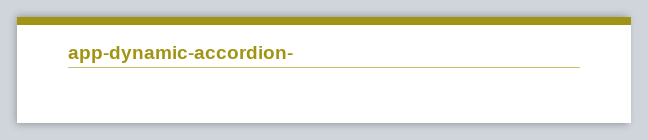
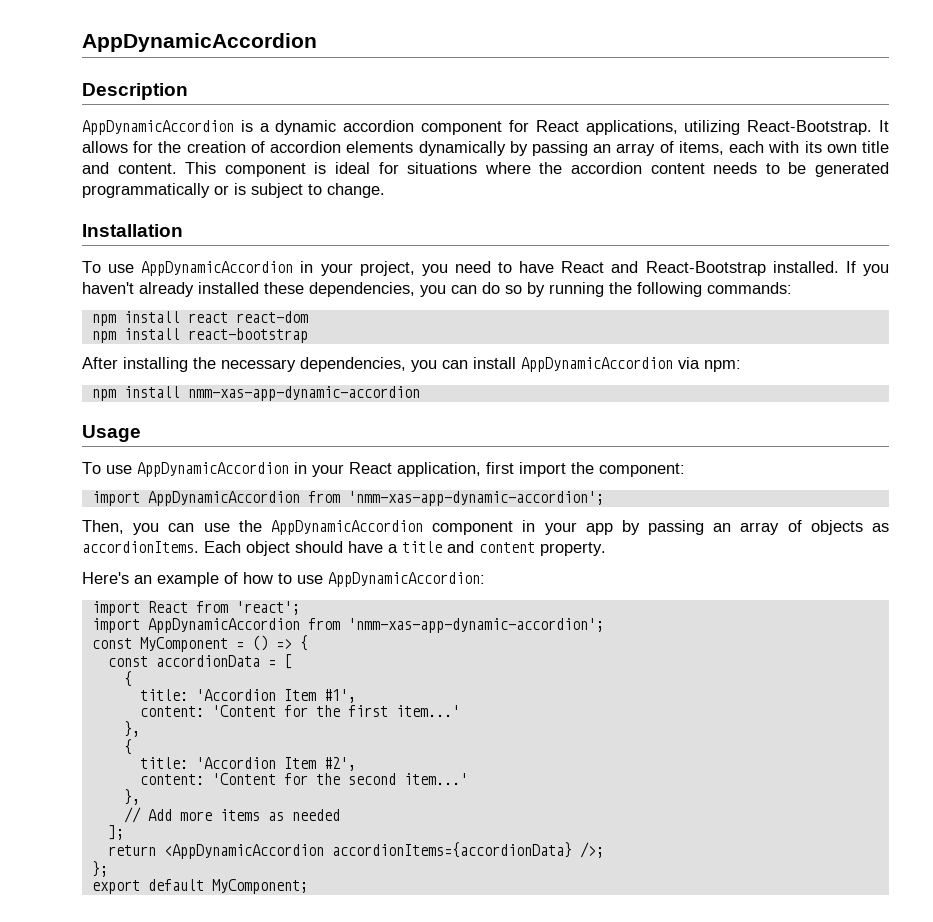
[68,46,293,63] app-dynamic-accordion- -> [82,33,317,52] [82,83,188,100] [82,120,890,135] [82,141,889,156] [82,162,890,177] [82,183,385,198] [82,224,183,237] [82,261,889,276] [82,282,792,297] [91,311,308,326] [91,328,308,343] [82,357,741,372] [91,386,420,401] [82,425,141,442] [82,462,685,477] [91,491,604,506] [82,520,889,535] [82,541,606,556] [82,572,485,587] [91,601,300,616] [91,618,604,633] [91,635,308,652] [107,654,292,669] [123,671,132,687] [139,689,356,703] [139,705,460,717] [123,721,140,737] [123,739,132,755] [139,757,356,771] [139,773,468,785] [123,789,140,805] [123,807,340,823] [107,825,124,840] [107,842,604,859] [91,861,108,877] [91,879,308,894] AppDynamicAccordion // Description // AppDynamicAccordion is a dynamic accordion component for React applications, utilizing React-Bootstrap. It allows for the creation of accordion elements dynamically by passing an array of items, each with its own title and content. This component is ideal for situations where the accordion content needs to be generated programmatically or is subject to change. // Installation // To use AppDynamicAccordion in your project, you need to have React and React-Bootstrap installed. If you haven't already installed these dependencies, you can do so by running the following commands: // npm install react react-dom // npm install react-bootstrap // After installing the necessary dependencies, you can install AppDynamicAccordion via npm: // npm install nmm-xas-app-dynamic-accordion // Usage // To use AppDynamicAccordion in your React application, first import the component: // import AppDynamicAccordion from 'nmm-xas-app-dynamic-accordion'; // Then, you can use the AppDynamicAccordion component in your app by passing an array of objects as accordionItems. Each object should have a title and content property. // Here's an example of how to use AppDynamicAccordion: // import React from 'react'; // import AppDynamicAccordion from 'nmm-xas-app-dynamic-accordion'; // const MyComponent = () => { // const accordionData = [ // { // title: 'Accordion Item #1', // content: 'Content for the first item...' // }, // { // title: 'Accordion Item #2', // content: 'Content for the second item...' // }, // // Add more items as needed // ]; // return <AppDynamicAccordion accordionItems={accordionData} />; // }; // export default MyComponent;

